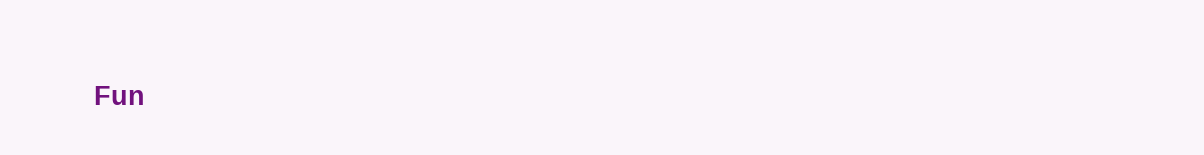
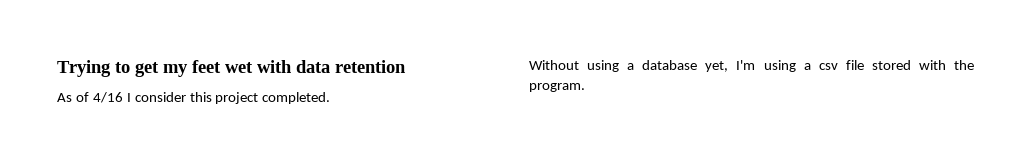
[94,86,145,105] Fun -> [57,60,406,77] [57,92,331,104] [529,60,974,72] [529,83,585,92] Trying to get my feet wet with data retention // As of 4/16 I consider this project completed. // Without using a database yet, I'm using a csv file stored with the program.

